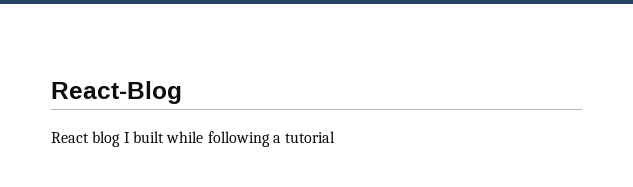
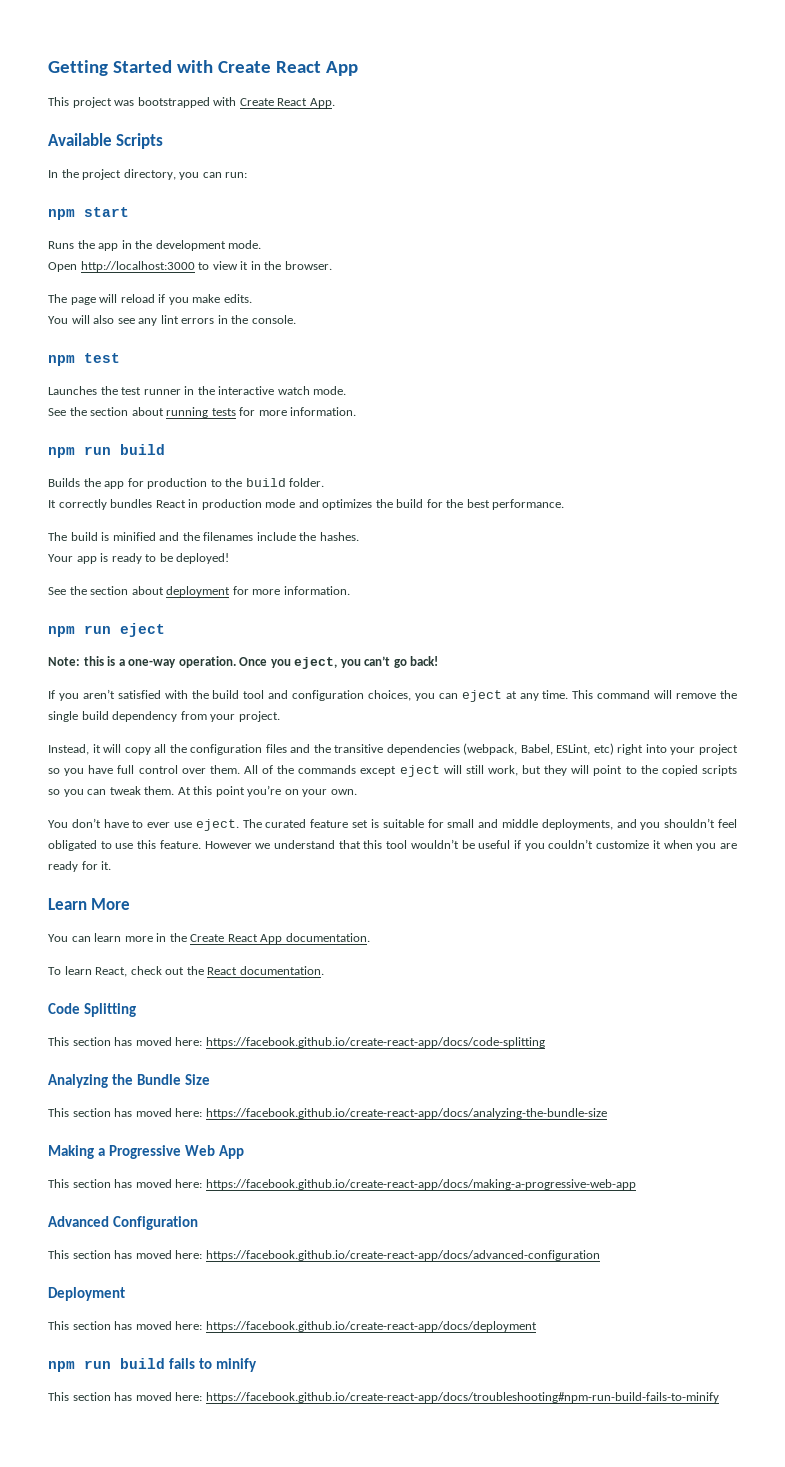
[51,81,182,104] [51,131,336,147] React-Blog // React blog I built while following a tutorial -> [48,60,358,76] [48,97,335,108] [48,133,164,149] [48,169,248,180] [48,207,129,220] [48,240,262,251] [48,261,332,272] [48,294,252,305] [48,315,296,326] [48,353,120,366] [48,386,347,395] [48,407,357,418] [48,444,165,458] [48,478,325,489] [48,499,565,510] [48,532,359,541] [48,553,230,564] [48,586,350,597] [48,623,165,637] [48,656,439,669] [48,689,738,702] [48,711,280,722] [48,743,738,755] [48,765,738,777] [48,785,357,797] [48,818,737,831] [48,839,737,851] [48,861,112,872] [48,898,131,910] [48,933,370,944] [48,966,324,977] [48,1003,136,1017] [48,1037,545,1048] [48,1074,210,1088] [48,1108,607,1119] [48,1145,244,1159] [48,1179,636,1190] [48,1216,198,1230] [48,1250,600,1261] [48,1287,125,1301] [48,1321,537,1332] [48,1358,257,1372] [48,1392,719,1403] Getting Started with Create React App // This project was bootstrapped with Create React App. // Available Scripts // In the project directory, you can run: // npm start // Runs the app in the development mode. // Open http://localhost:3000 to view it in the browser. // The page will reload if you make edits. // You will also see any lint errors in the console. // npm test // Launches the test runner in the interactive watch mode. // See the section about running tests for more information. // npm run build // Builds the app for production to the build folder. // It correctly bundles React in production mode and optimizes the build for the best performance. // The build is minified and the filenames include the hashes. // Your app is ready to be deployed! // See the section about deployment for more information. // npm run eject // Note: this is a one-way operation. Once you eject, you can’t go back! // If you aren’t satisfied with the build tool and configuration choices, you can eject at any time. This command will remove the single build dependency from your project. // Instead, it will copy all the configuration files and the transitive dependencies (webpack, Babel, ESLint, etc) right into your project so you have full control over them. All of the commands except eject will still work, but they will point to the copied scripts so you can tweak them. At this point you’re on your own. // You don’t have to ever use eject. The curated feature set is suitable for small and middle deployments, and you shouldn’t feel obligated to use this feature. However we understand that this tool wouldn’t be useful if you couldn’t customize it when you are ready for it. // Learn More // You can learn more in the Create React App documentation. // To learn React, check out the React documentation. // Code Splitting // This section has moved here: https://facebook.github.io/create-react-app/docs/code-splitting // Analyzing the Bundle Size // This section has moved here: https://facebook.github.io/create-react-app/docs/analyzing-the-bundle-size // Making a Progressive Web App // This section has moved here: https://facebook.github.io/create-react-app/docs/making-a-progressive-web-app // Advanced Configuration // This section has moved here: https://facebook.github.io/create-react-app/docs/advanced-configuration // Deployment // This section has moved here: https://facebook.github.io/create-react-app/docs/deployment // npm run build fails to minify // This section has moved here: https://facebook.github.io/create-react-app/docs/troubleshooting#npm-run-build-fails-to-minify

